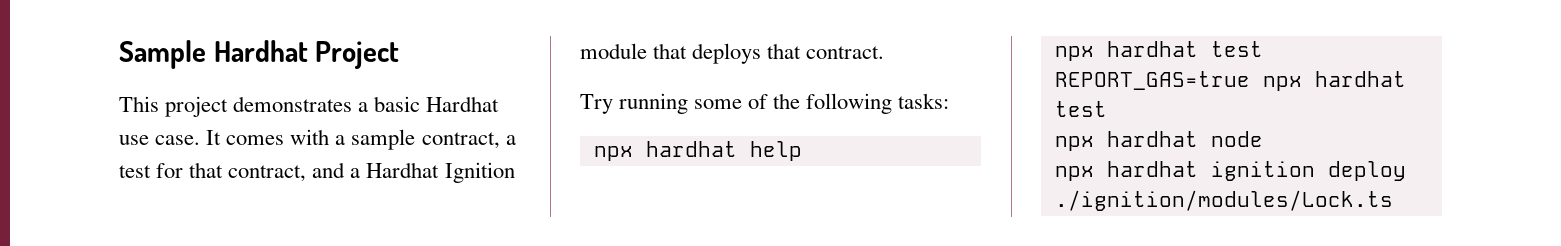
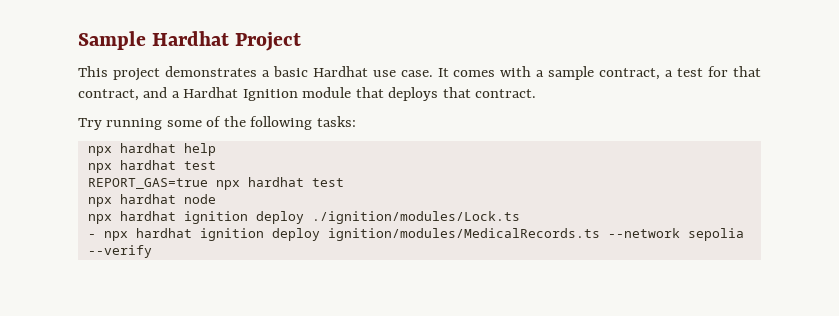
(1393, 200) none -> [87,228,744,241] [87,245,152,258] // - npx hardhat ignition deploy ignition/modules/MedicalRecords.ts --network sepolia --verify

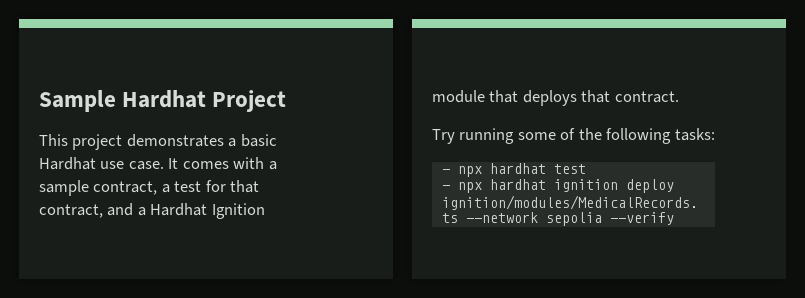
[87,143,216,156] [87,160,216,173] [87,177,344,190] [87,194,216,207] [87,211,520,224] npx hardhat help // npx hardhat test // REPORT_GAS=true npx hardhat test // npx hardhat node // npx hardhat ignition deploy ./ignition/modules/Lock.ts -> [441,163,586,177] - npx hardhat test

